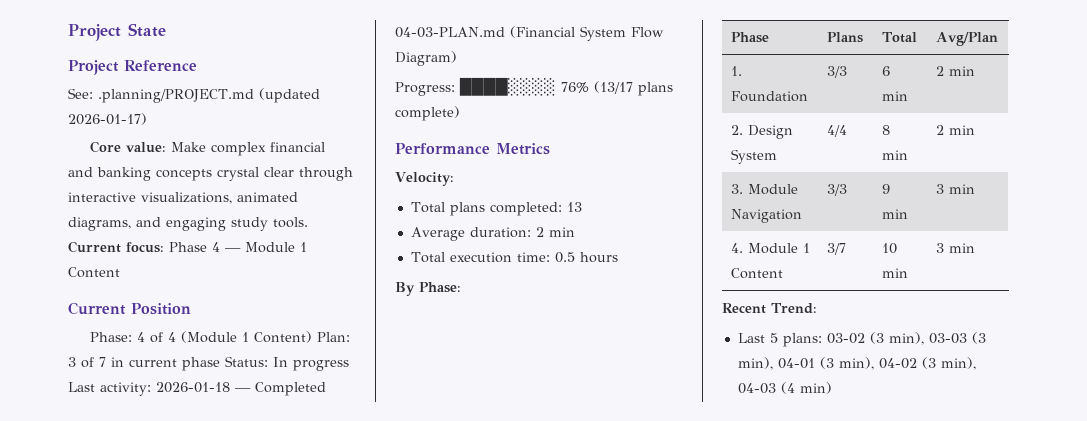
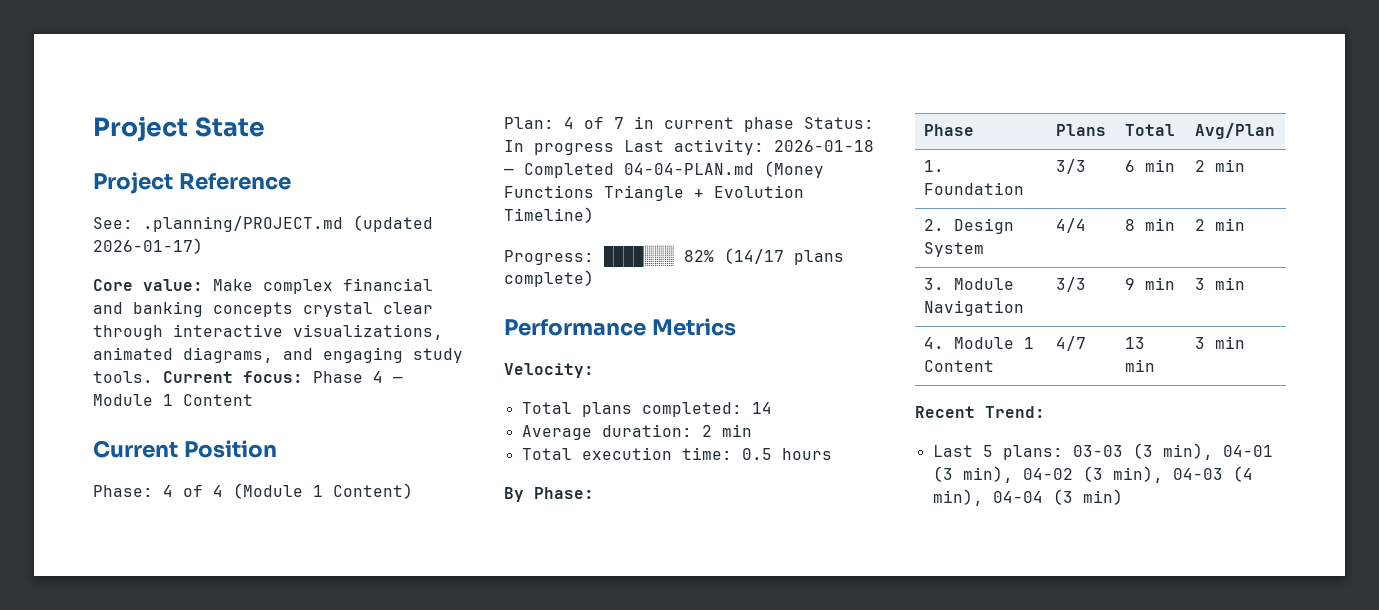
[68,357,76,367] 3 -> [564,117,574,129] 4
[395,26,664,41] [395,51,457,66] [395,77,633,96] 04-03-PLAN.md (Financial System Flow Diagram) // Progress: ████░░░░ 76% (13/17 -> [624,161,824,178] [504,185,804,201] [504,207,594,223] [504,245,784,267] 04-04-PLAN.md (Money Functions Triangle + Evolution Timeline) // Progress: ████░░░ 82% (14/17
[566,202,582,212] 13 -> [751,402,772,414] 14
[826,243,846,255] [881,243,897,254] 3/7 | 10 -> [1055,336,1086,351] [1124,337,1145,349] 4/7 | 13
[826,332,924,345] 03-02 (3 min), -> (1063, 452) none
(795, 388) none -> [932,489,1073,506] min), 04-04 (3

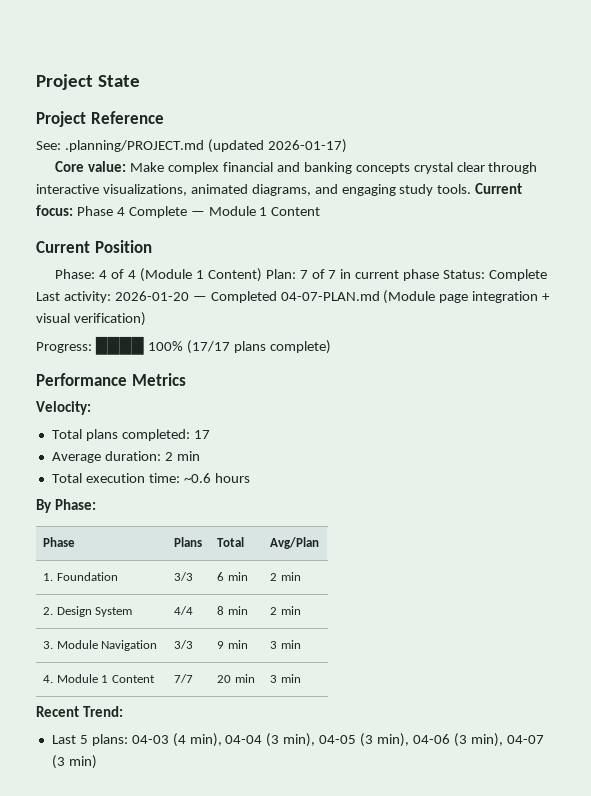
(383, 377) none -> [128,206,187,218] Complete
[564,117,574,129] 4 -> [299,270,308,279] 7
[504,140,614,155] In progress -> [489,269,548,281] Complete
[774,140,874,152] 2026-01-18 -> [114,291,189,301] 2026-01-20
[624,161,824,178] [504,185,804,201] [504,207,594,223] [504,245,784,267] 04-04-PLAN.md (Money Functions Triangle + Evolution Timeline) // Progress: ████░░░ 82% (14/17 -> [280,290,551,304] [36,312,146,326] [36,336,230,355] 04-07-PLAN.md (Module page integration + visual verification) // Progress: ████ 100% (17/17
[751,402,772,414] 14 -> [193,430,210,439] 17
[741,448,772,460] 0.5 -> [183,473,211,483] ~0.6
[1055,336,1086,351] [1124,337,1145,349] 4/7 | 13 -> [174,674,194,683] [217,675,232,683] 7/7 | 20
[1072,443,1273,460] [932,466,1163,483] 03-03 (3 min), 04-01 (3 min), 04-02 (3 min), -> (128, 740) none
(1073, 497) none -> [283,733,544,747] [51,755,65,769] min), 04-05 (3 min), 04-06 (3 min), 04-07 (3

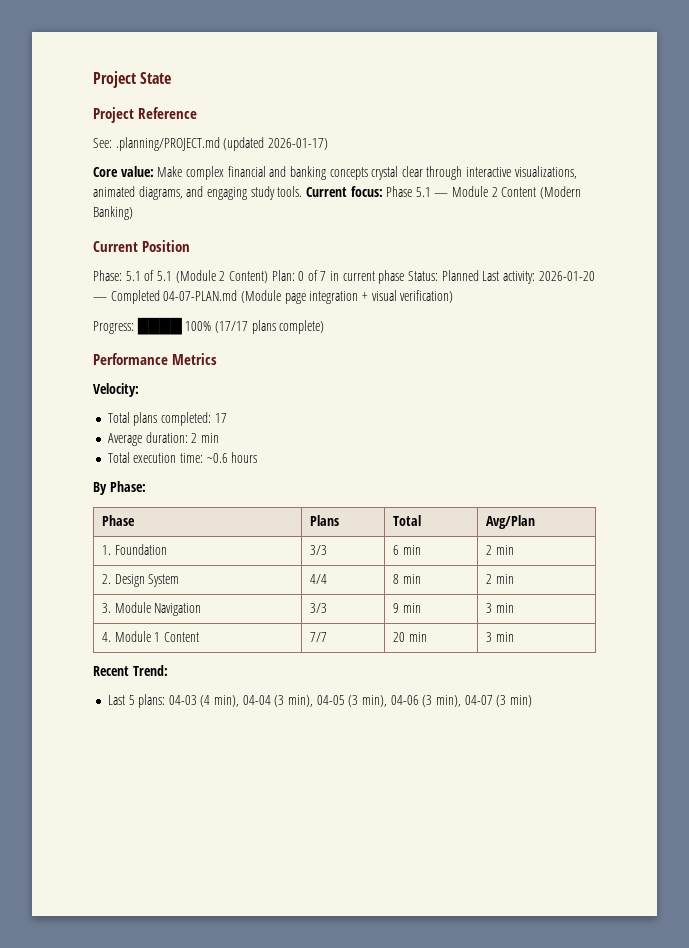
[116,206,187,218] 4 Complete -> [415,187,431,197] 5.1
[259,207,321,216] 1 Content -> [491,186,582,199] [93,206,133,220] 2 Content (Modern Banking)
[99,268,204,282] 4 of 4 (Module 1 -> [125,270,226,283] 5.1 of 5.1 (Module 2
[299,270,308,279] 7 -> [298,271,305,281] 0
[489,269,548,281] Complete -> [441,270,479,281] Planned

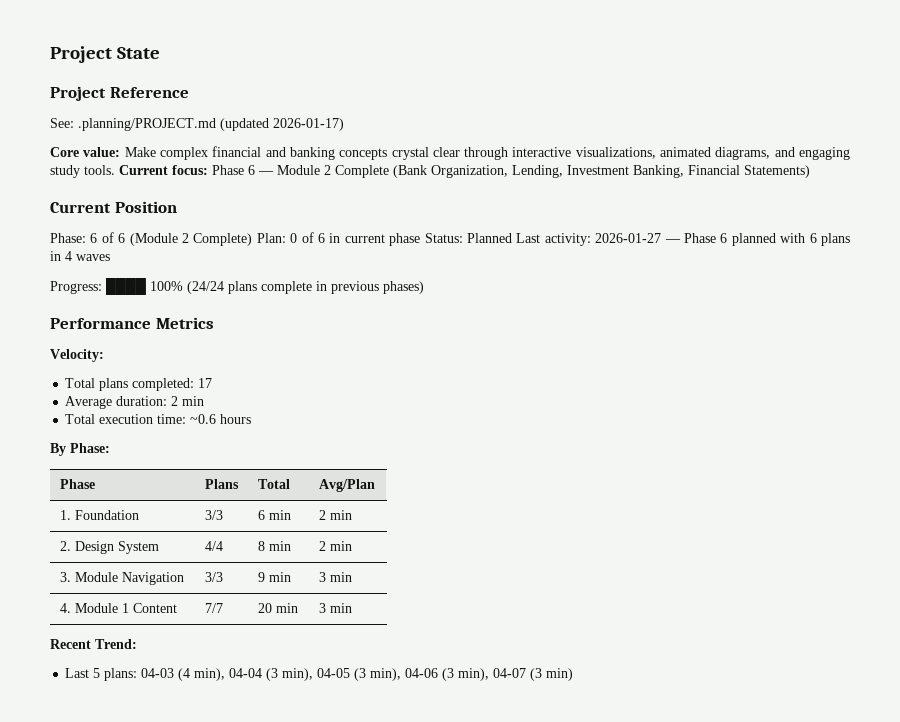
[415,187,431,197] 5.1 -> [248,165,255,175] 6
[501,186,582,199] [93,206,133,220] Content (Modern Banking) -> [335,165,810,178] Complete (Bank Organization, Lending, Investment Banking, Financial Statements)
[125,270,172,281] 5.1 of 5.1 -> [90,232,126,243] 6 of 6
[228,271,268,283] Content) -> [193,233,253,246] Complete)
[320,271,327,281] 7 -> [318,233,325,243] 6
[538,271,595,281] [93,290,454,304] [93,317,325,335] 2026-01-20 — Completed 04-07-PLAN.md (Module page integration + visual verification) // Progress: ████ 100% (17/17 plans complete) -> [595,233,850,246] [50,251,110,261] [50,278,424,295] 2026-01-27 — Phase 6 planned with 6 plans in 4 waves // Progress: ████ 100% (24/24 plans complete in previous phases)

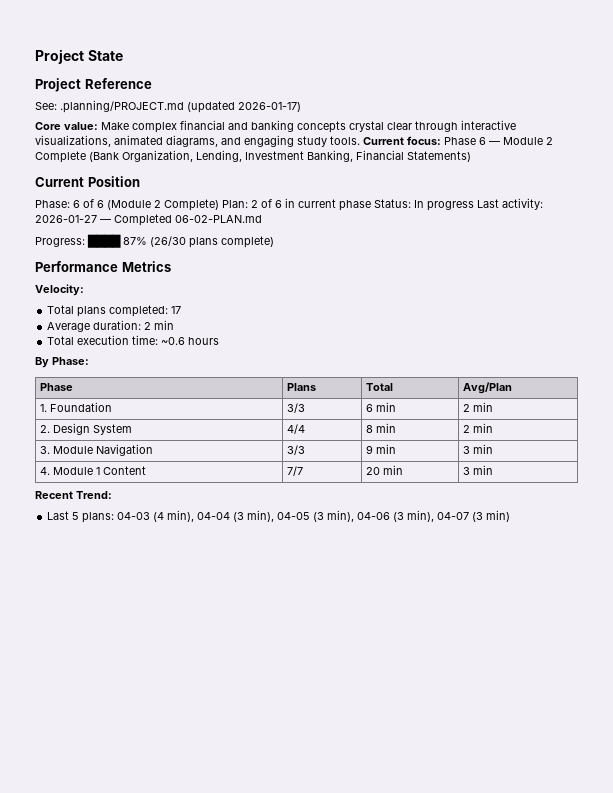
[290,233,298,243] 0 -> [251,200,258,208] 2
[466,233,512,243] Planned -> [414,200,474,211] In progress
[683,233,850,246] [50,251,110,261] [50,278,424,295] Phase 6 planned with 6 plans in 4 waves // Progress: ████ 100% (24/24 plans complete in previous phases) -> [114,214,262,226] [35,234,274,248] Completed 06-02-PLAN.md // Progress: ████ 87% (26/30 plans complete)

